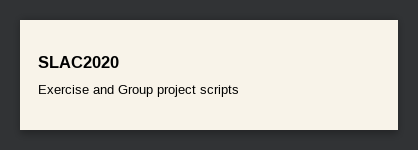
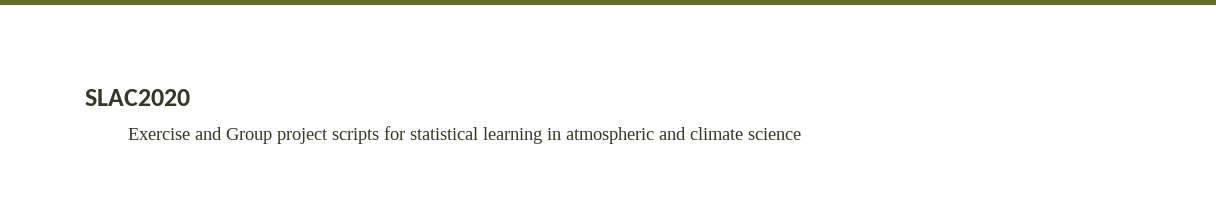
(239, 91) none -> [384,126,802,144] for statistical learning in atmospheric and climate science

